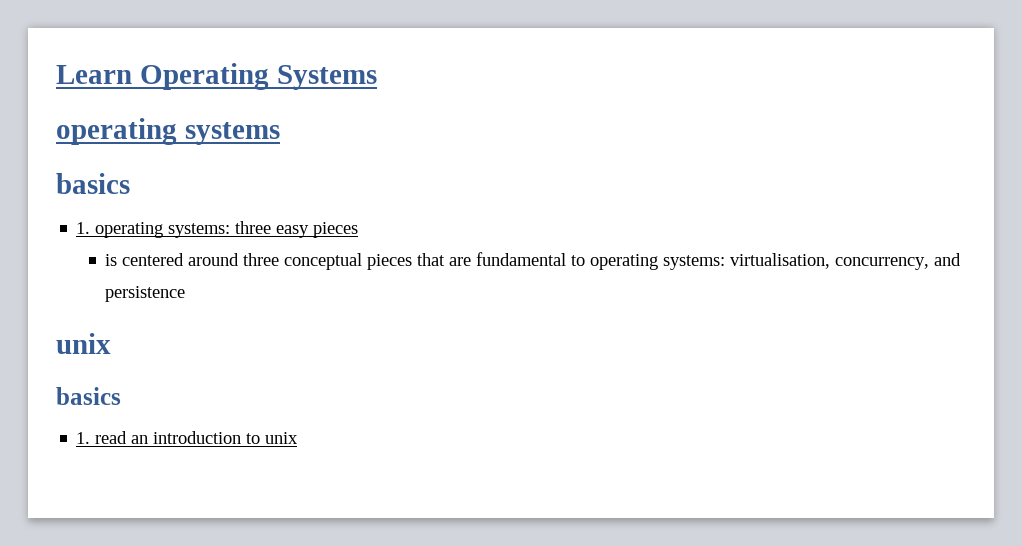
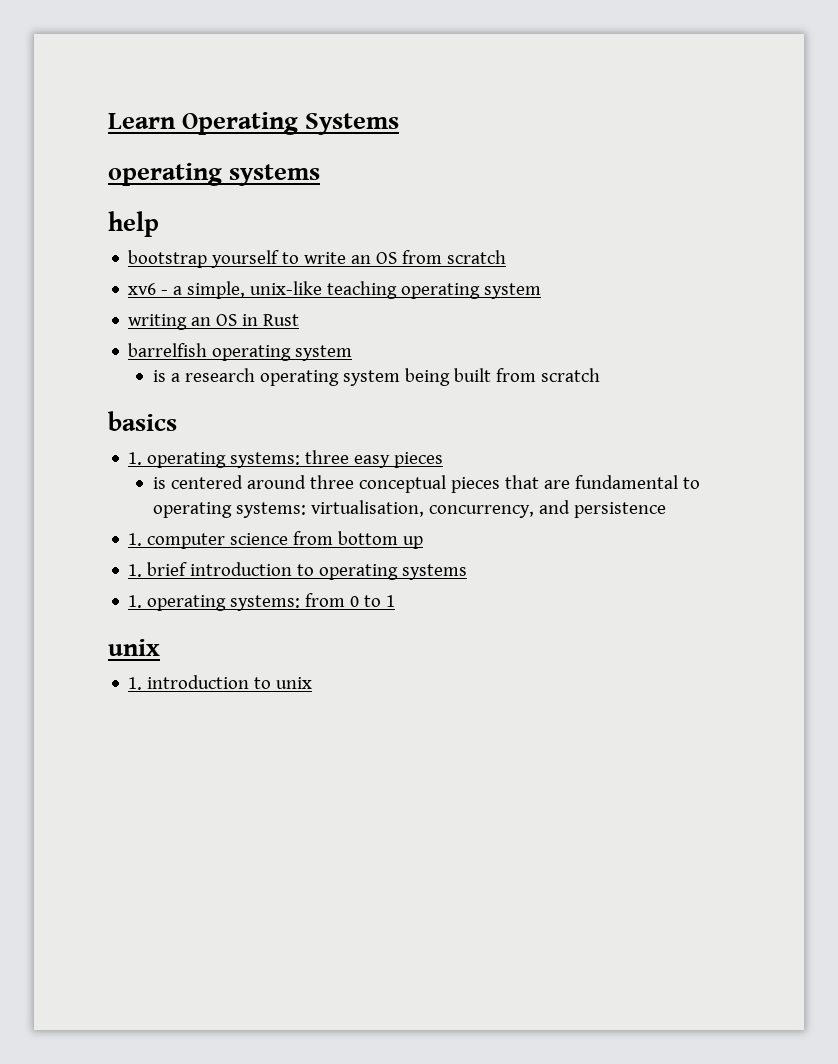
(280, 133) none -> [108,211,159,237] [128,250,507,268] [128,281,542,299] [128,314,300,330] [128,343,353,361] [153,368,600,386] // help // bootstrap yourself to write an OS from scratch // xv6 - a simple, unix-like teaching operating system // writing an OS in Rust // barrelfish operating system // is a research operating system being built from scratch
[56,333,111,354] [56,387,121,405] [76,431,149,444] // unix // basics // 1. read an -> [128,531,424,549] [128,562,468,580] [128,593,396,611] [108,639,160,656] [128,677,143,690] // 1. computer science from bottom up // 1. brief introduction to operating systems // 1. operating systems: from 0 to 1 // unix // 1.

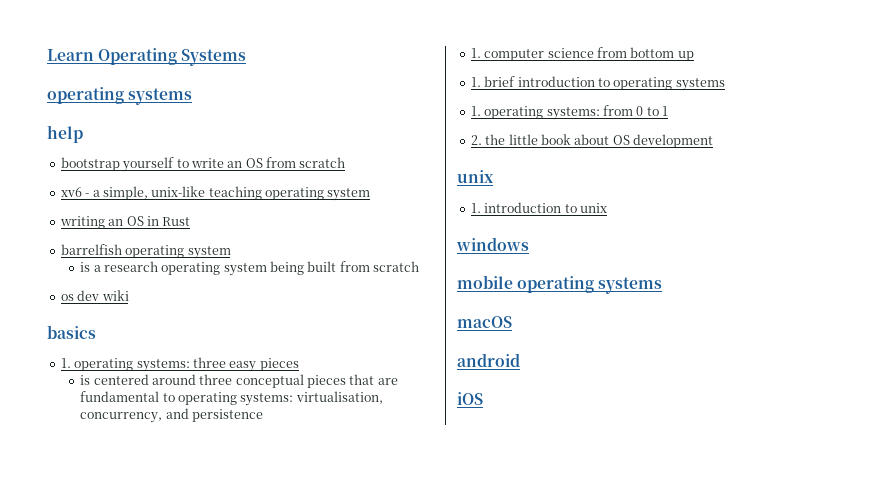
(600, 375) none -> [60,290,129,301] // os dev wiki
(396, 601) none -> [470,134,713,148] // 2. the little book about OS development
(313, 683) none -> [456,237,529,251] [457,275,663,294] [457,316,512,328] [457,353,520,367] [457,392,483,405] // windows // mobile operating systems // macOS // android // iOS

